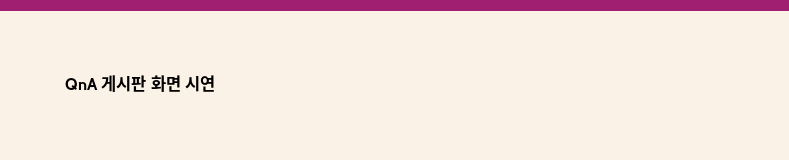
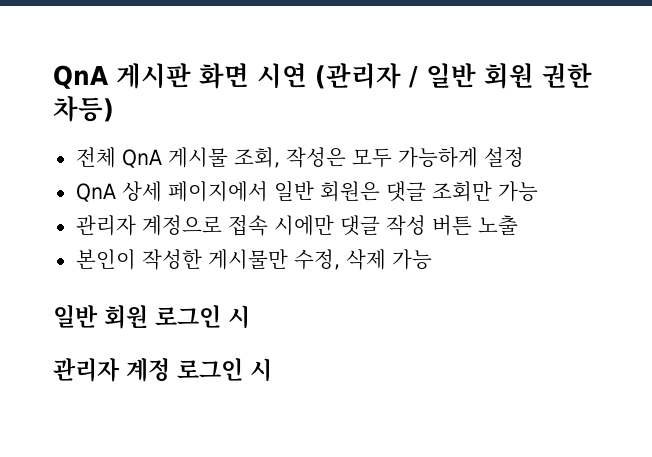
(216, 83) none -> [315,63,592,89] [53,96,114,122] [75,147,524,168] [75,181,538,202] [75,215,518,236] [75,249,432,270] [53,304,250,329] [53,358,272,382] (관리자 / 일반 회원 권한 차등) // 전체 QnA 게시물 조회, 작성은 모두 가능하게 설정 // QnA 상세 페이지에서 일반 회원은 댓글 조회만 가능 // 관리자 계정으로 접속 시에만 댓글 작성 버튼 노출 // 본인이 작성한 게시물만 수정, 삭제 가능 // 일반 회원 로그인 시 // 관리자 계정 로그인 시

